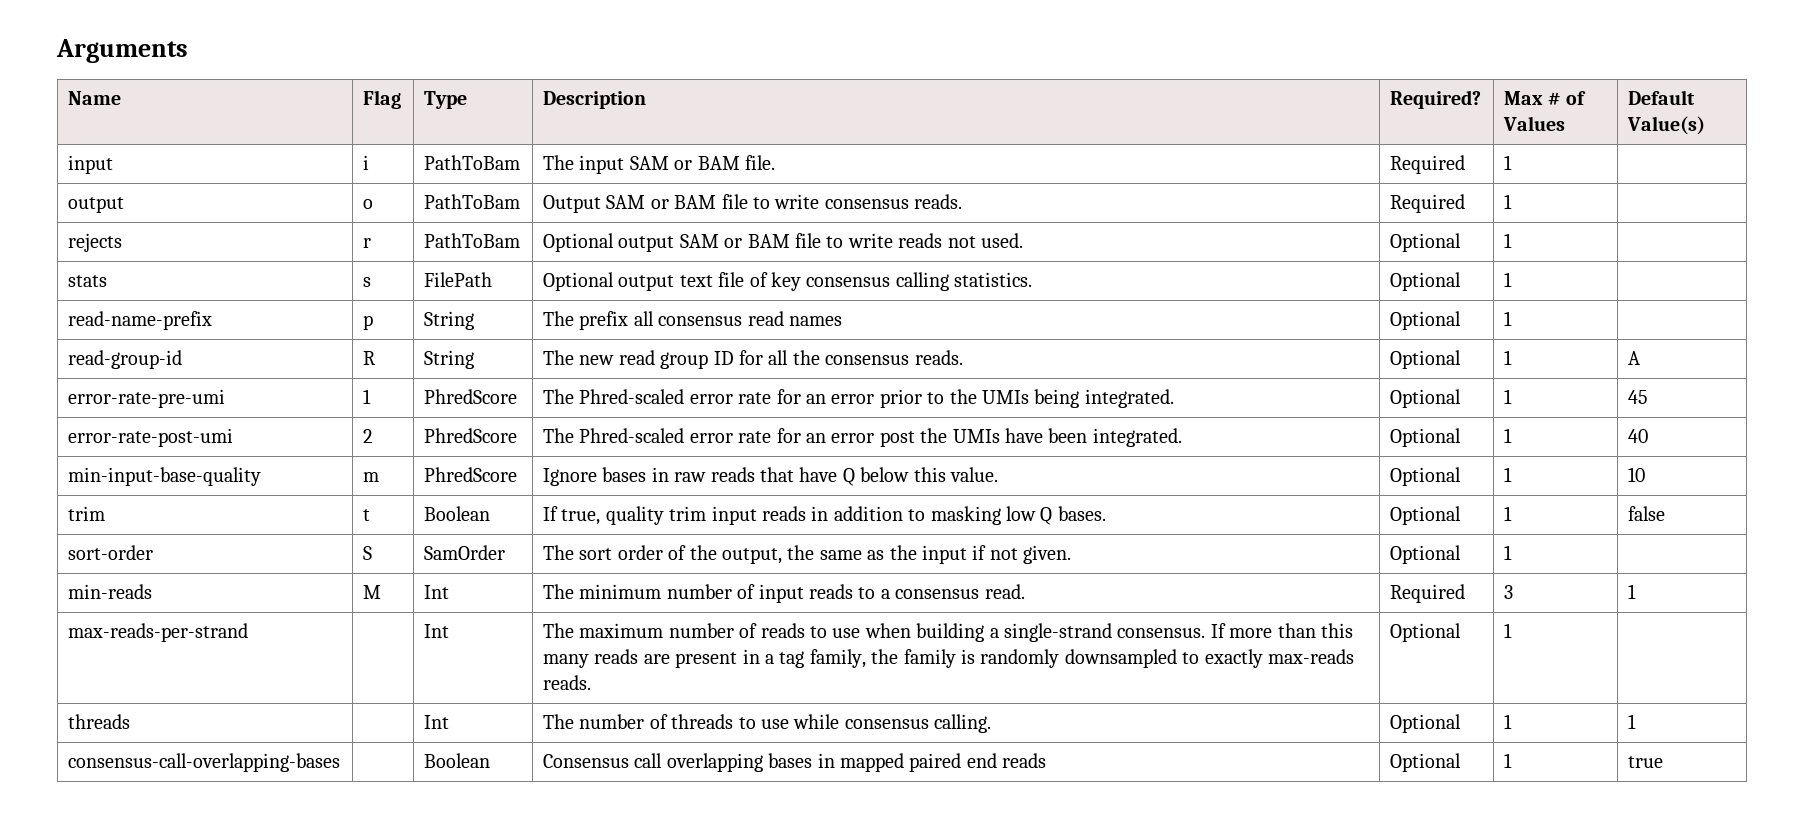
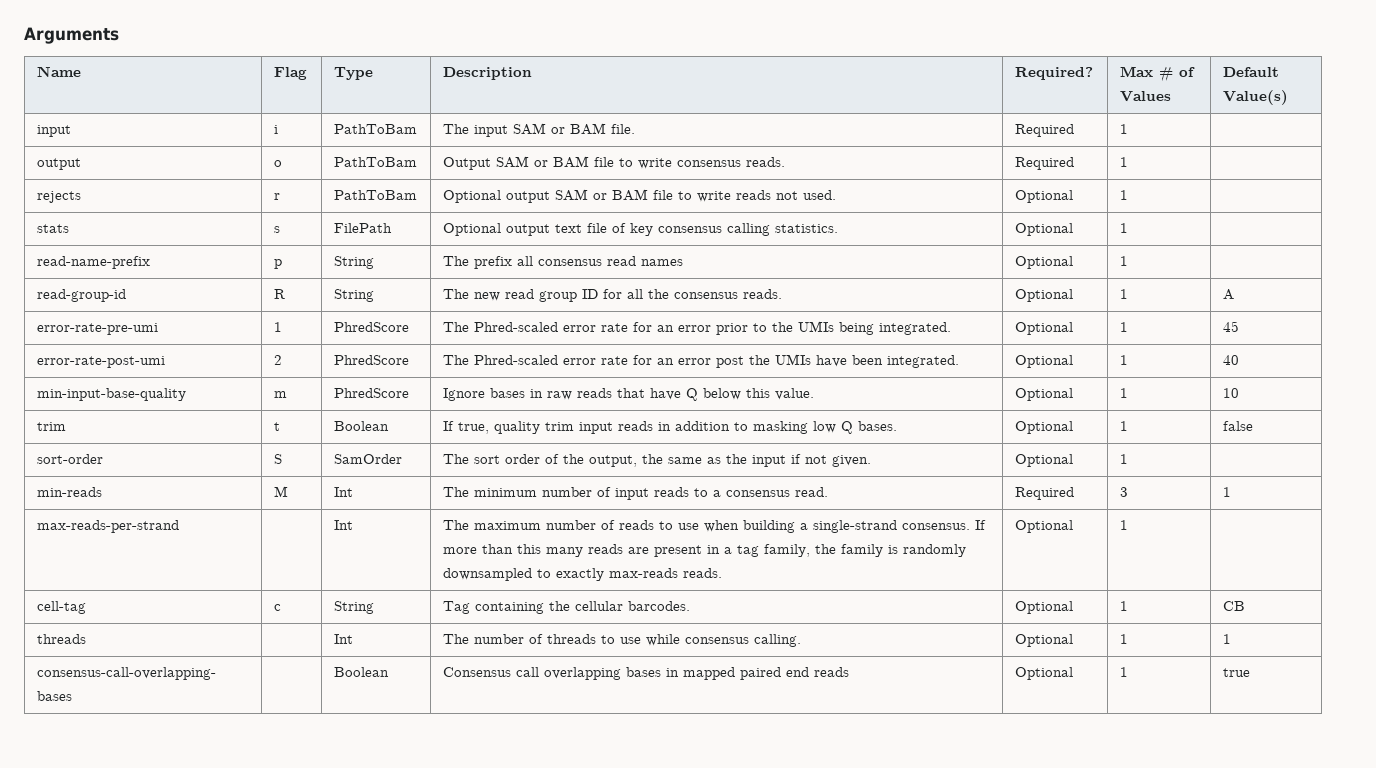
(1513, 630) none -> [36,601,86,614] [273,604,281,611] [333,601,374,614] [442,601,690,614] [1014,601,1073,614] [1119,601,1128,611] [1222,601,1245,611] // cell-tag | c | String | Tag containing the cellular barcodes. | Optional | 1 | CB

